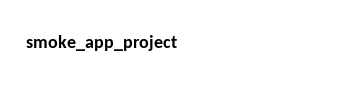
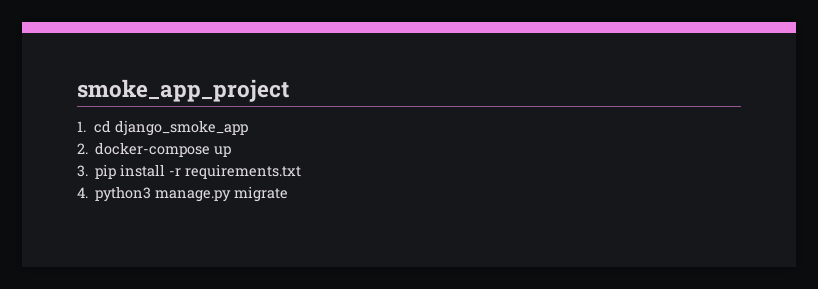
(177, 43) none -> [77,120,248,136] [77,142,232,157] [77,164,302,179] [77,186,289,202] // 1. cd django_smoke_app // 2. docker-compose up // 3. pip install -r requirements.txt // 4. python3 manage.py migrate

